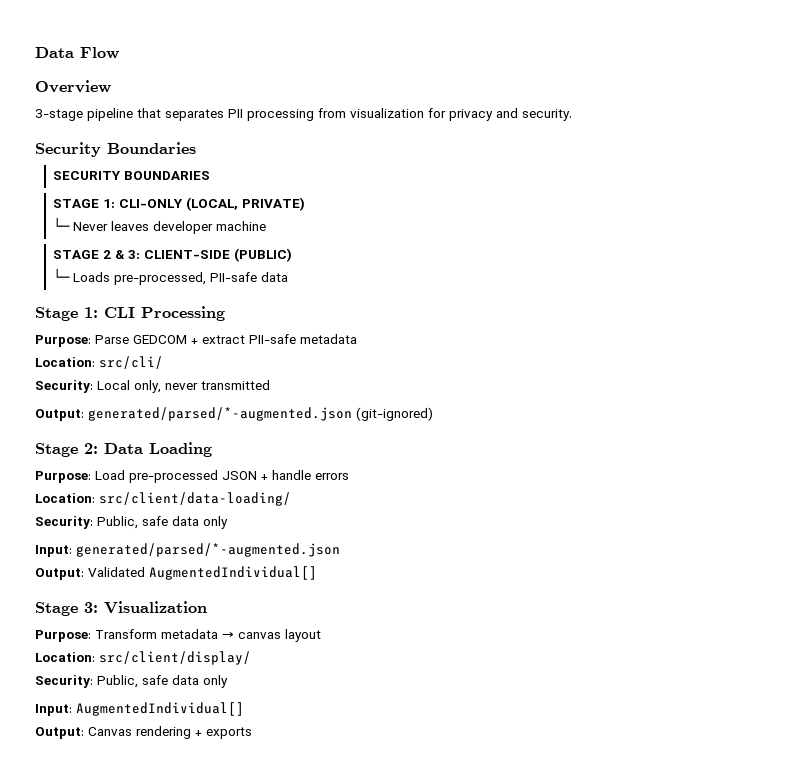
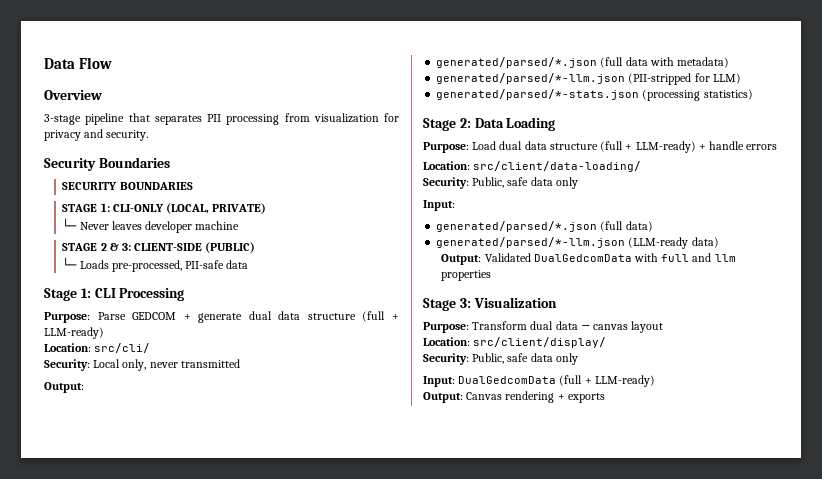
[202,334,357,344] extract PII-safe metadata -> [198,311,399,323] [44,327,104,339] generate dual data structure (full + LLM-ready)
[88,407,433,421] generated/parsed/*-augmented.json (git-ignored) -> [436,57,730,68] [436,73,741,85] [436,89,753,101] // generated/parsed/*.json (full data with metadata) // generated/parsed/*-llm.json (PII-stripped for LLM) // generated/parsed/*-stats.json (processing statistics)
[129,470,257,483] pre-processed JSON -> [499,141,696,153] dual data structure (full + LLM-ready)
[76,543,340,557] [35,566,317,580] generated/parsed/*-augmented.json // Output: Validated AugmentedIndividual[] -> [436,221,653,232] [436,237,719,249] [441,253,736,265] [441,270,492,281] // generated/parsed/*.json (full data) // generated/parsed/*-llm.json (LLM-ready data) // Output: Validated DualGedcomData with full and llm properties
[161,629,218,639] metadata -> [530,321,578,330] dual data
[76,702,244,716] AugmentedIndividual[] -> [458,375,655,387] DualGedcomData (full + LLM-ready)

